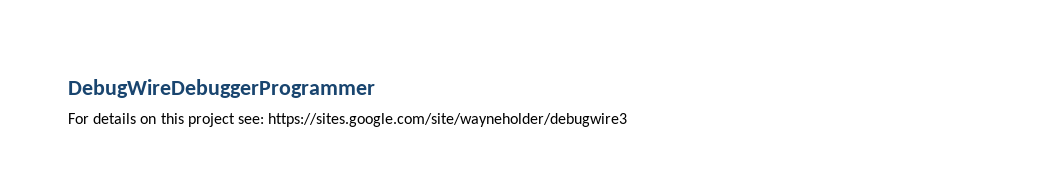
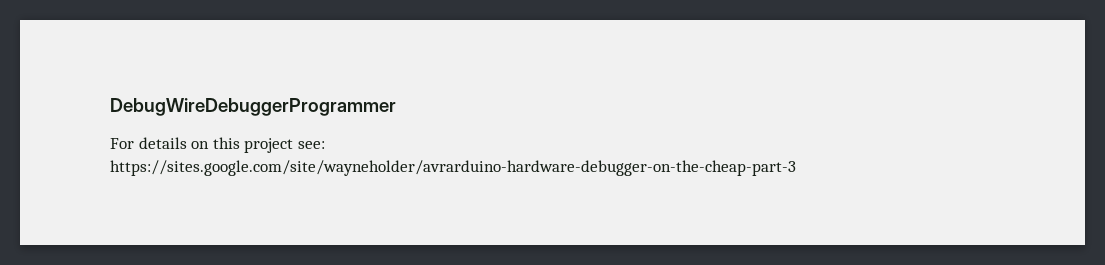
[268,113,628,127] https://sites.google.com/site/wayneholder/debugwire3 -> [110,160,796,176] https://sites.google.com/site/wayneholder/avrarduino-hardware-debugger-on-the-cheap-part-3

